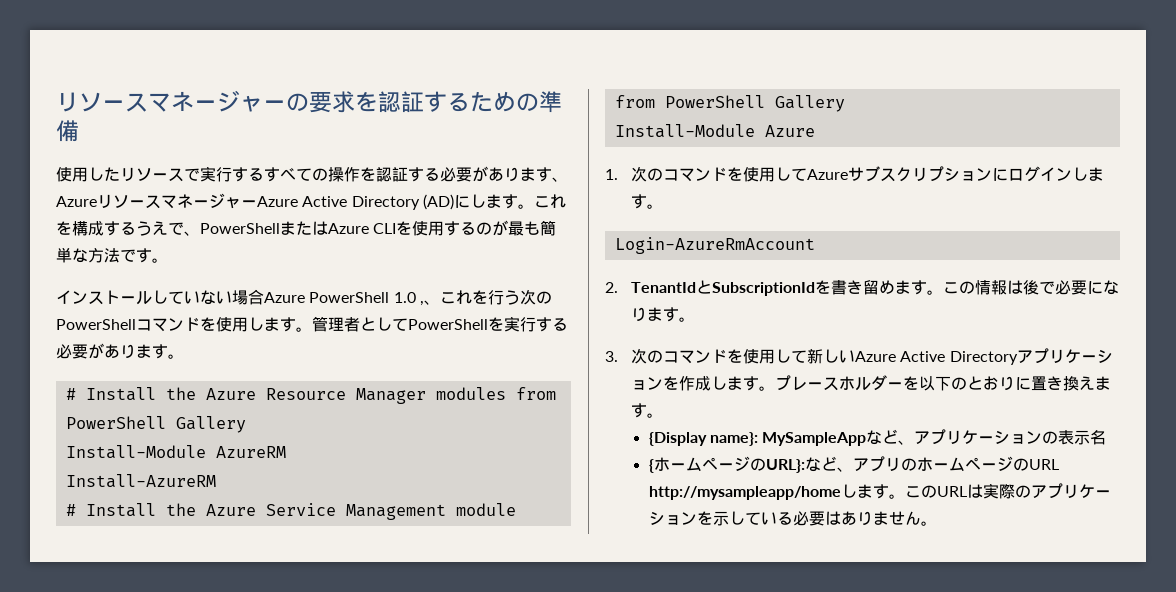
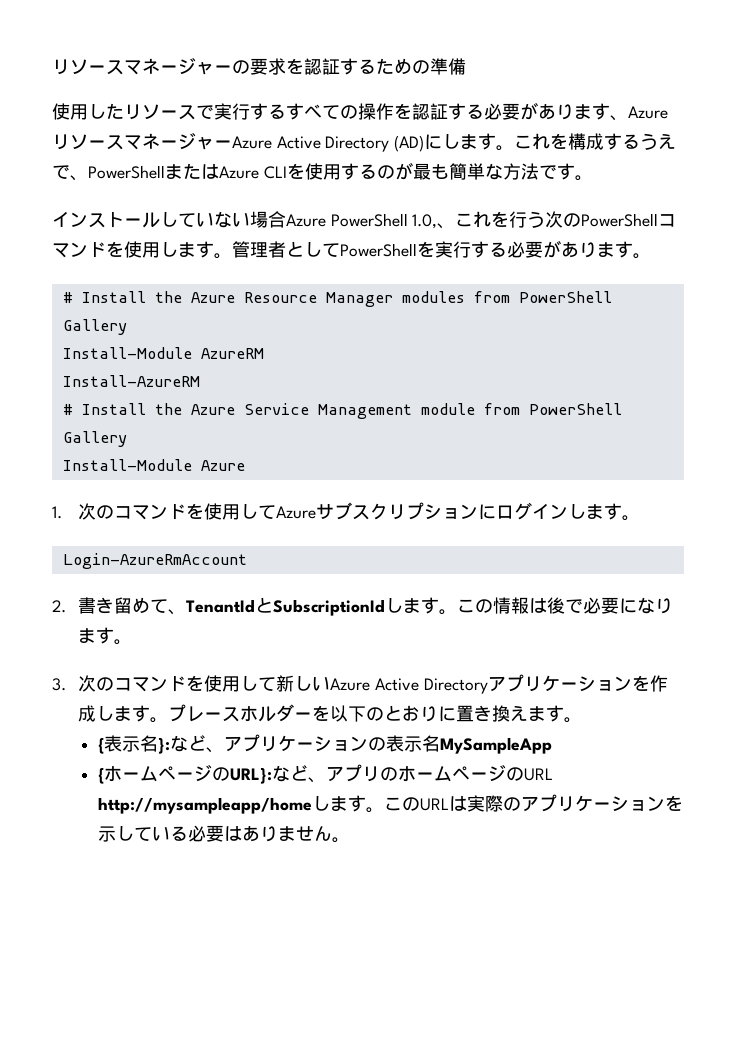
[393,292,424,306] 1.0 , -> [412,214,438,229] 1.0,
[631,280,896,296] TenantIdとSubscriptionIdを書き留め -> [78,597,404,616] 書き留めて、TenantIdとSubscriptionIdし
[648,432,867,446] {Display name}: MySampleApp -> [97,735,170,754] {表示名}:
(1107, 437) none -> [439,737,552,754] MySampleApp

